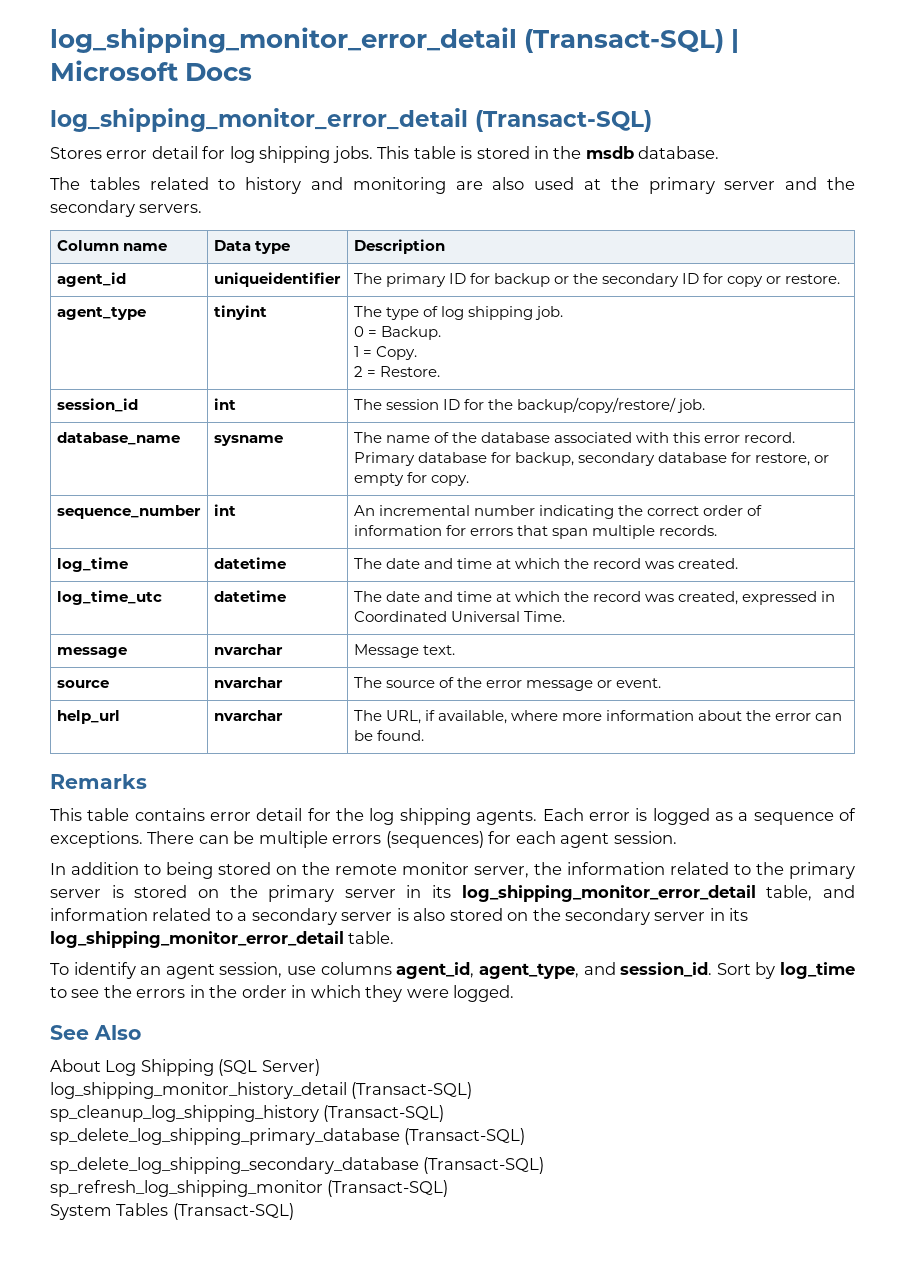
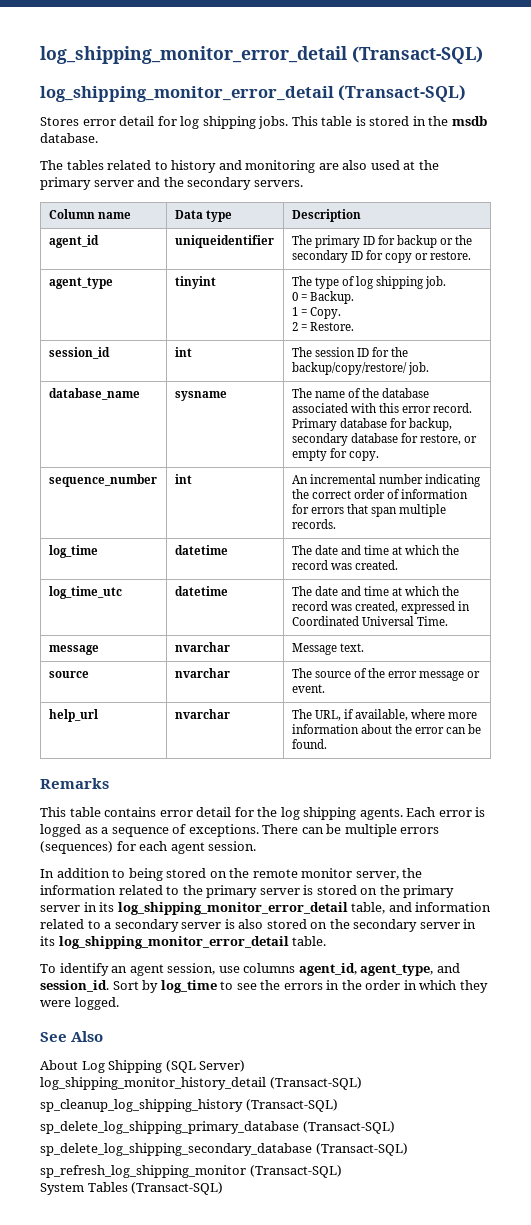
[50,27,740,53] [50,60,253,81] log_shipping_monitor_error_detail (Transact-SQL) | Microsoft Docs -> [40,46,483,64] log_shipping_monitor_error_detail (Transact-SQL)

